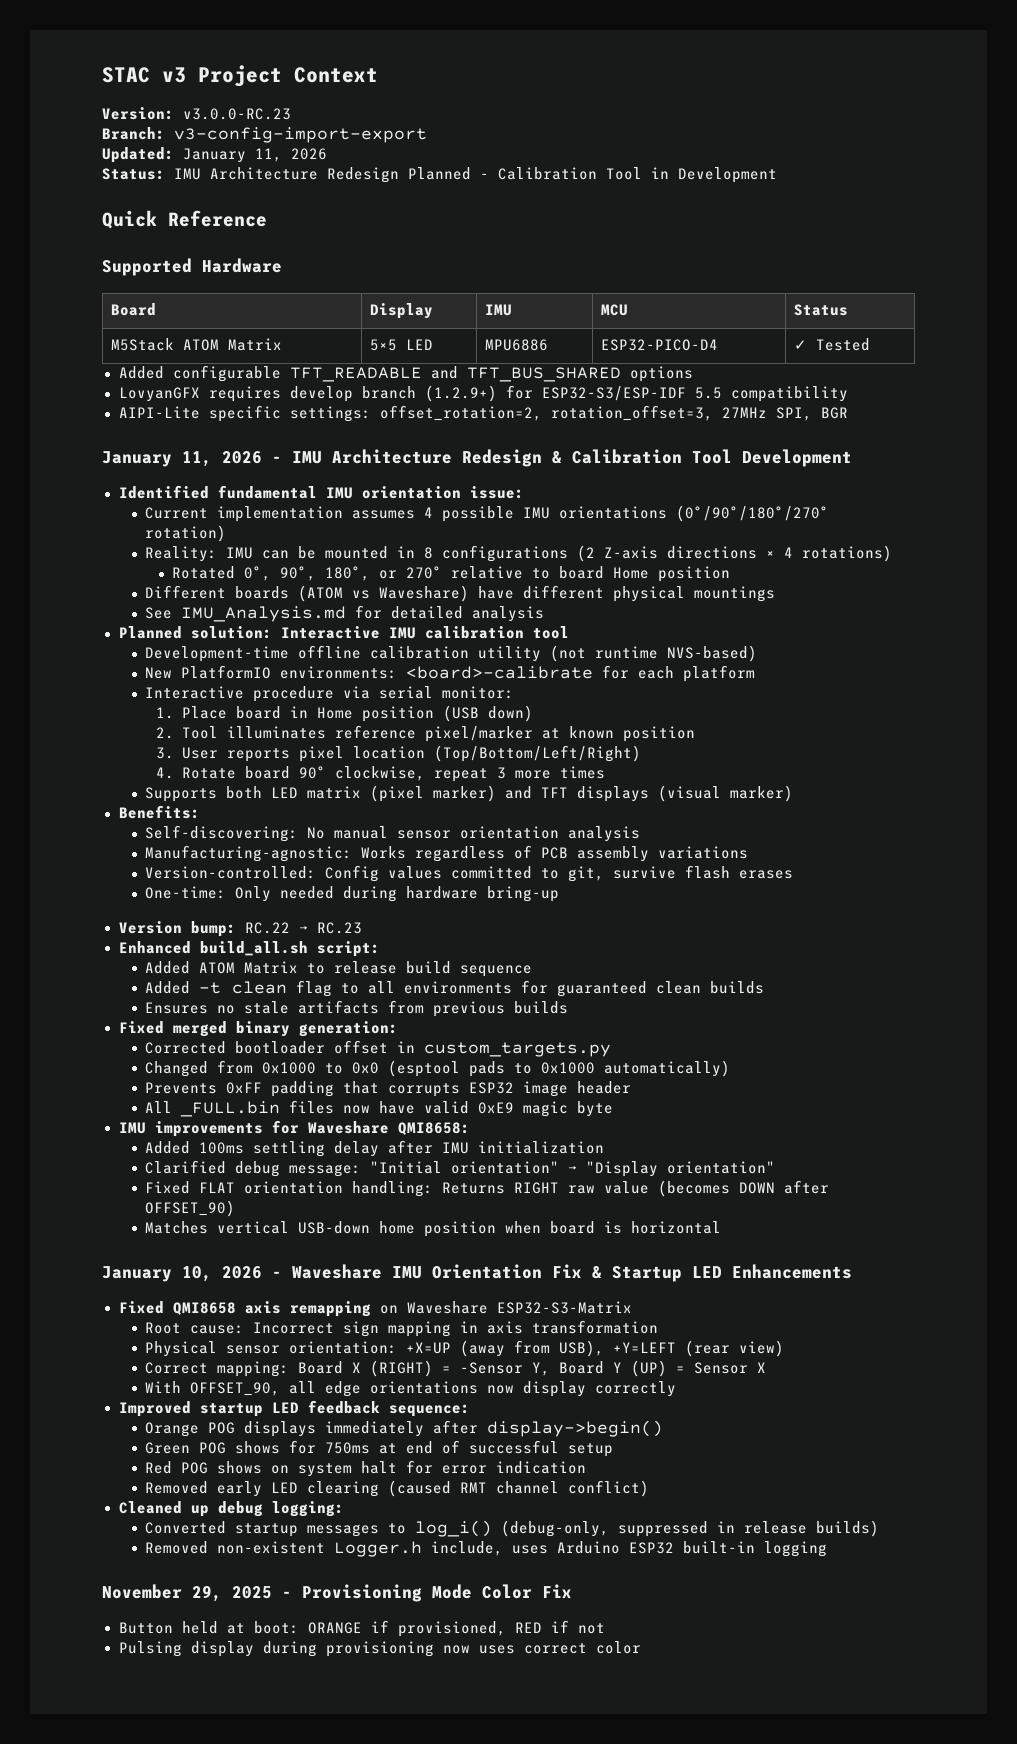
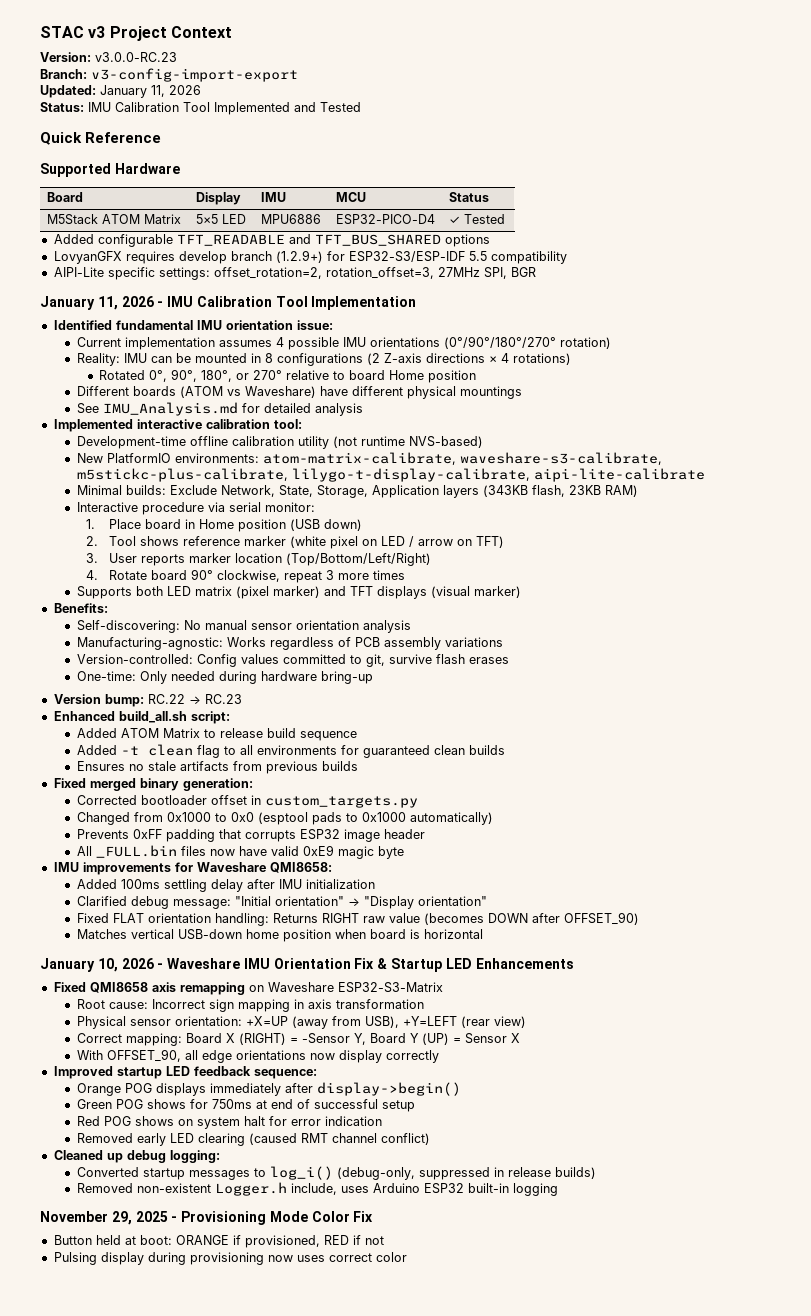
[210,167,777,183] Architecture Redesign Planned - Calibration Tool in Development -> [115,102,361,115] Calibration Tool Implemented and Tested
[332,449,852,467] Architecture Redesign & Calibration Tool Development -> [196,296,417,310] Calibration Tool Implementation
[118,626,569,639] Planned solution: Interactive IMU calibration tool -> [53,419,302,432] Implemented interactive calibration tool:
[406,665,756,682] <board>-calibrate for each platform -> [262,452,662,465] [76,468,705,482] [76,485,638,498] atom-matrix-calibrate, waveshare-s3-calibrate, m5stickc-plus-calibrate, lilygo-t-display-calibrate, aipi-lite-calibrate // Minimal builds: Exclude Network, State, Storage, Application layers (343KB flash, 23KB RAM)
[227,725,696,742] illuminates reference pixel/marker at known position -> [139,536,504,549] shows reference marker (white pixel on LED / arrow on TFT)
[299,746,345,762] pixel -> [188,553,231,563] marker

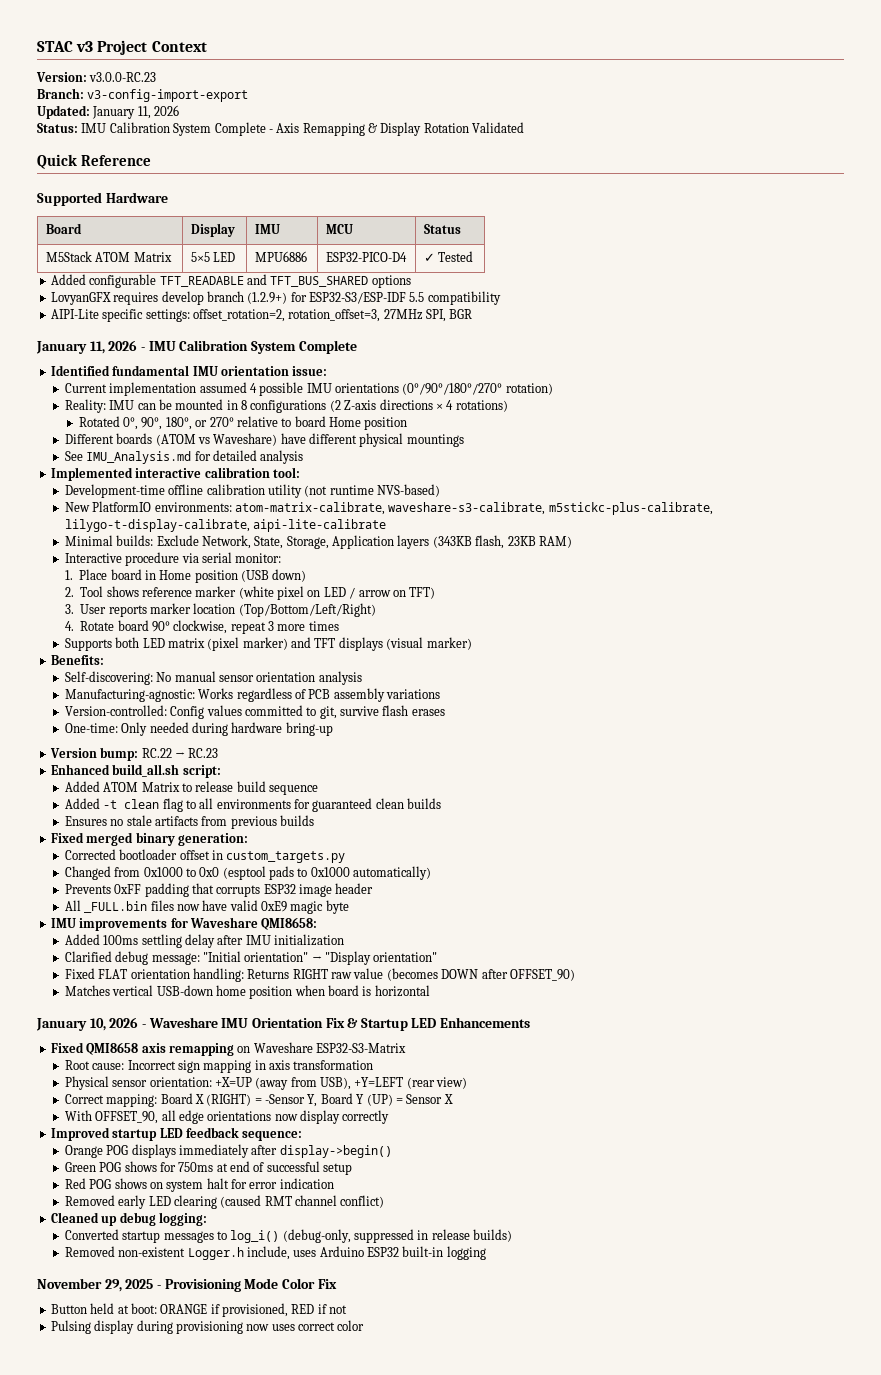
[183,102,361,115] Tool Implemented and Tested -> [173,122,525,136] System Complete - Axis Remapping & Display Rotation Validated
[275,296,417,310] Tool Implementation -> [250,340,357,354] System Complete
[218,340,272,347] assumes -> [199,382,247,393] assumed

